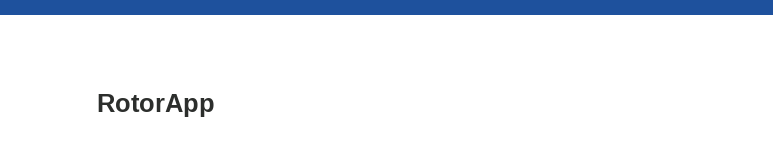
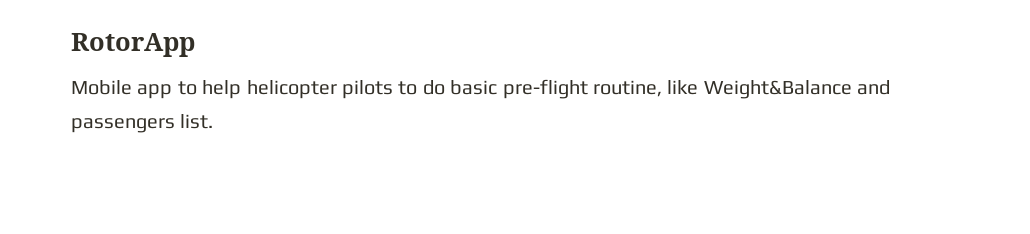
(215, 105) none -> [71,79,891,99] [71,114,214,133] // Mobile app to help helicopter pilots to do basic pre-flight routine, like Weight&Balance and passengers list.

